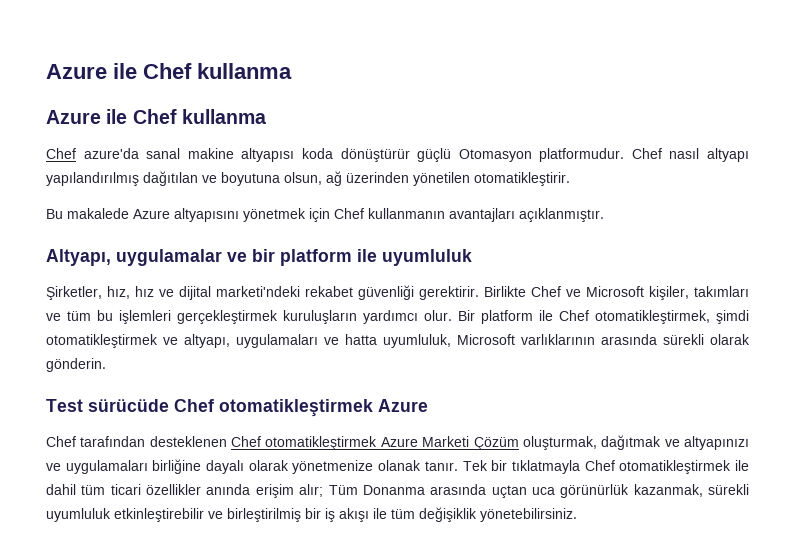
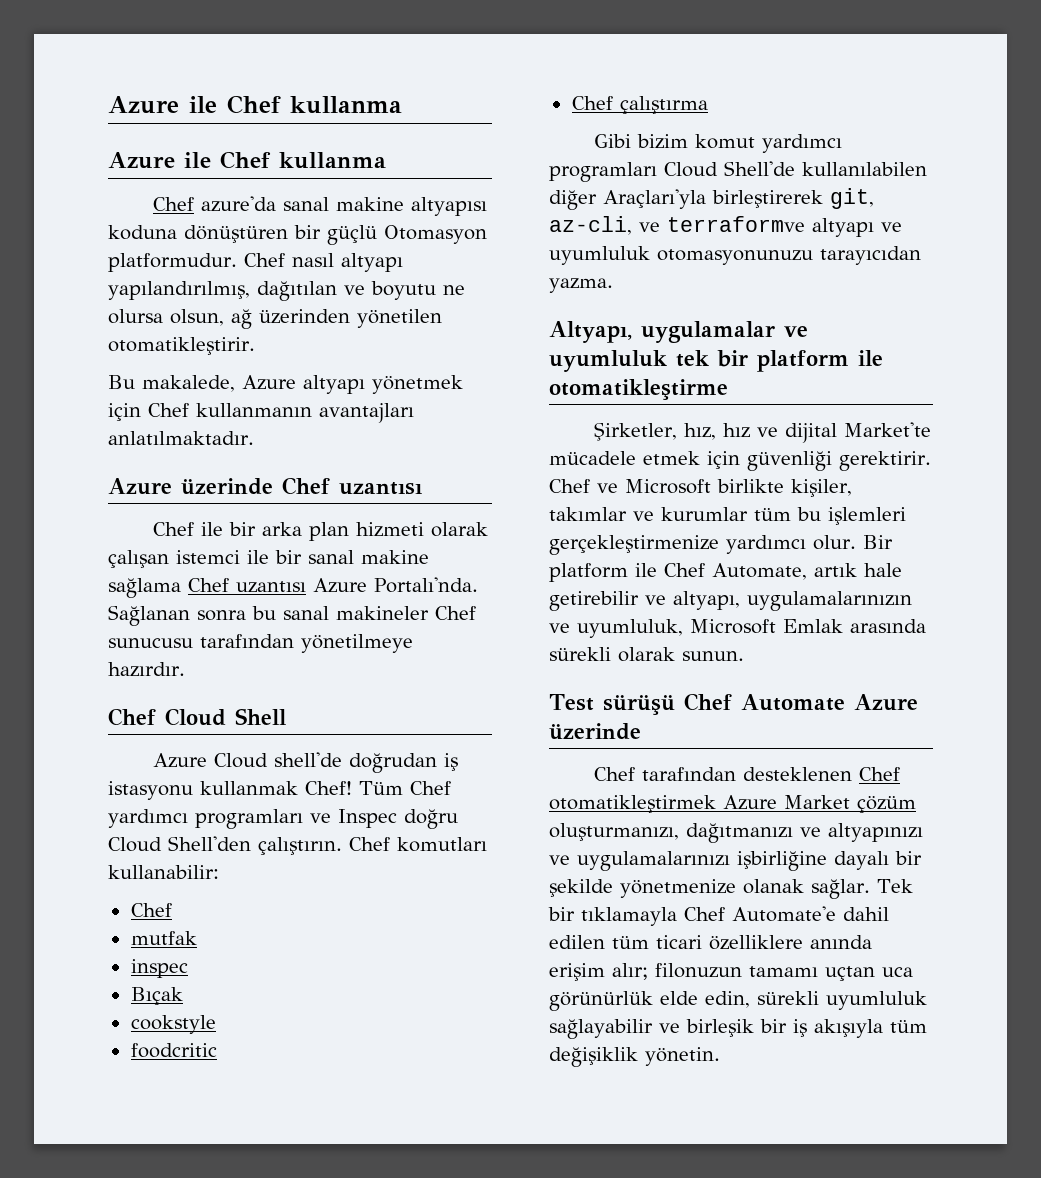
[301,148,410,162] koda dönüştürür -> [108,225,321,243] koduna dönüştüren bir
[46,172,139,186] yapılandırılmış -> [108,281,250,300] yapılandırılmış,
[221,172,280,186] boyutuna -> [371,281,465,300] [108,309,163,324] boyutu ne olursa
[67,208,239,222] makalede Azure altyapısını -> [142,375,365,394] makalede, Azure altyapı
[519,208,604,222] açıklanmıştır. -> [108,431,254,445] [108,477,422,495] [153,522,489,541] [108,550,429,568] [108,577,478,598] [108,605,476,626] [108,634,413,653] [108,662,185,677] [108,708,286,726] [153,752,459,773] [108,781,452,800] [108,809,458,829] [108,836,487,855] [108,865,219,879] [130,903,172,917] [130,931,197,945] [130,959,188,978] [130,987,183,1005] [130,1015,216,1034] [130,1043,217,1058] [571,96,708,114] [594,134,843,153] [549,161,927,182] [549,188,874,210] [549,216,902,237] [549,246,921,265] [549,278,613,293] anlatılmaktadır. // Azure üzerinde Chef uzantısı // Chef ile bir arka plan hizmeti olarak çalışan istemci ile bir sanal makine sağlama Chef uzantısı Azure Portalı'nda. Sağlanan sonra bu sanal makineler Chef sunucusu tarafından yönetilmeye hazırdır. // Chef Cloud Shell // Azure Cloud shell'de doğrudan iş istasyonu kullanmak Chef! Tüm Chef yardımcı programları ve Inspec doğru Cloud Shell'den çalıştırın. Chef komutları kullanabilir: // Chef // mutfak // inspec // Bıçak // cookstyle // foodcritic // Chef çalıştırma // Gibi bizim komut yardımcı programları Cloud Shell'de kullanılabilen diğer Araçları'yla birleştirerek git, az-cli, ve terraformve altyapı ve uyumluluk otomasyonunuzu tarayıcıdan yazma.
(247, 257) none -> [549,350,709,372] uyumluluk tek
[382,249,472,266] uyumluluk -> [549,379,728,400] otomatikleştirme
[216,286,353,297] marketi'ndeki rekabet -> [844,422,932,437] [549,451,740,469] Market'te mücadele etmek için
[484,286,526,297] Birlikte -> (931, 461) none
[649,286,749,300] [46,313,61,321] kişiler, takımları ve -> [717,479,852,497] [549,507,748,521] birlikte kişiler, takımlar ve kurumlar
[177,310,357,324] gerçekleştirmek kuruluşların -> [549,535,719,555] gerçekleştirmenize
[595,310,749,324] [46,334,377,348] otomatikleştirmek, şimdi otomatikleştirmek ve altyapı, uygulamaları ve hatta -> [712,563,902,580] [549,591,912,611] [549,623,570,633] Automate, artık hale getirebilir ve altyapı, uygulamalarınızın ve
[521,334,595,345] varlıklarının -> [783,619,843,633] Emlak
[46,358,106,372] gönderin. -> [682,651,744,661] sunun.
[88,399,428,417] sürücüde Chef otomatikleştirmek Azure -> [602,693,918,715] [549,723,641,740] sürüşü Chef Automate Azure üzerinde
[422,435,750,450] [46,459,289,474] Marketi Çözüm oluşturmak, dağıtmak ve altyapınızı ve uygulamaları birliğine dayalı olarak -> [784,795,916,813] [549,823,923,843] [549,851,922,871] [549,879,613,897] Market çözüm oluşturmanızı, dağıtmanızı ve altyapınızı ve uygulamalarınızı işbirliğine dayalı bir şekilde
[424,461,458,471] tanır. -> [811,879,870,899] sağlar.
[511,460,750,474] [46,484,76,495] tıklatmayla Chef otomatikleştirmek ile dahil -> [581,906,889,926] [549,935,605,949] tıklamayla Chef Automate'e dahil edilen
[146,484,202,495] özellikler -> [709,935,803,950] özelliklere
[328,484,749,498] [46,508,387,522] Tüm Donanma arasında uçtan uca görünürlük kazanmak, sürekli uyumluluk etkinleştirebilir ve birleştirilmiş bir iş akışı ile -> [655,963,913,981] [549,991,927,1011] [549,1019,883,1039] filonuzun tamamı uçtan uca görünürlük elde edin, sürekli uyumluluk sağlayabilir ve birleşik bir iş akışıyla
[480,508,577,522] yönetebilirsiniz. -> [645,1047,720,1066] yönetin.

